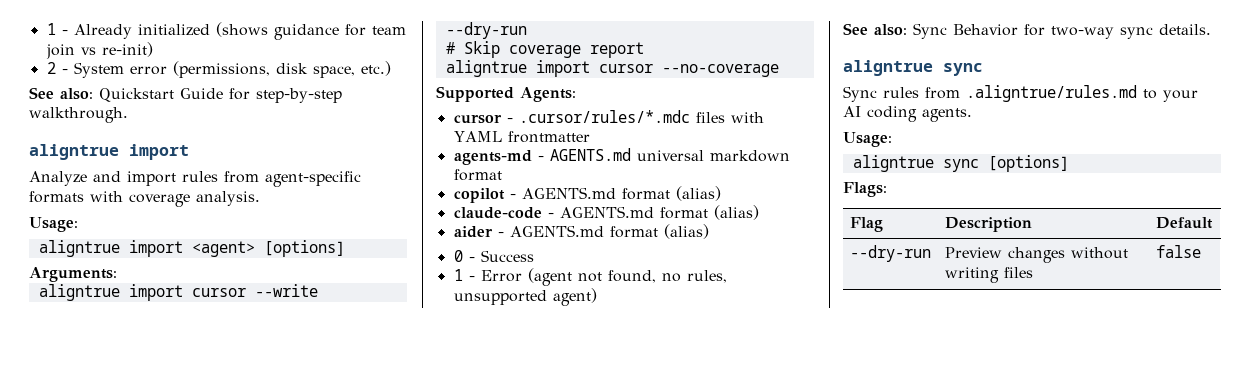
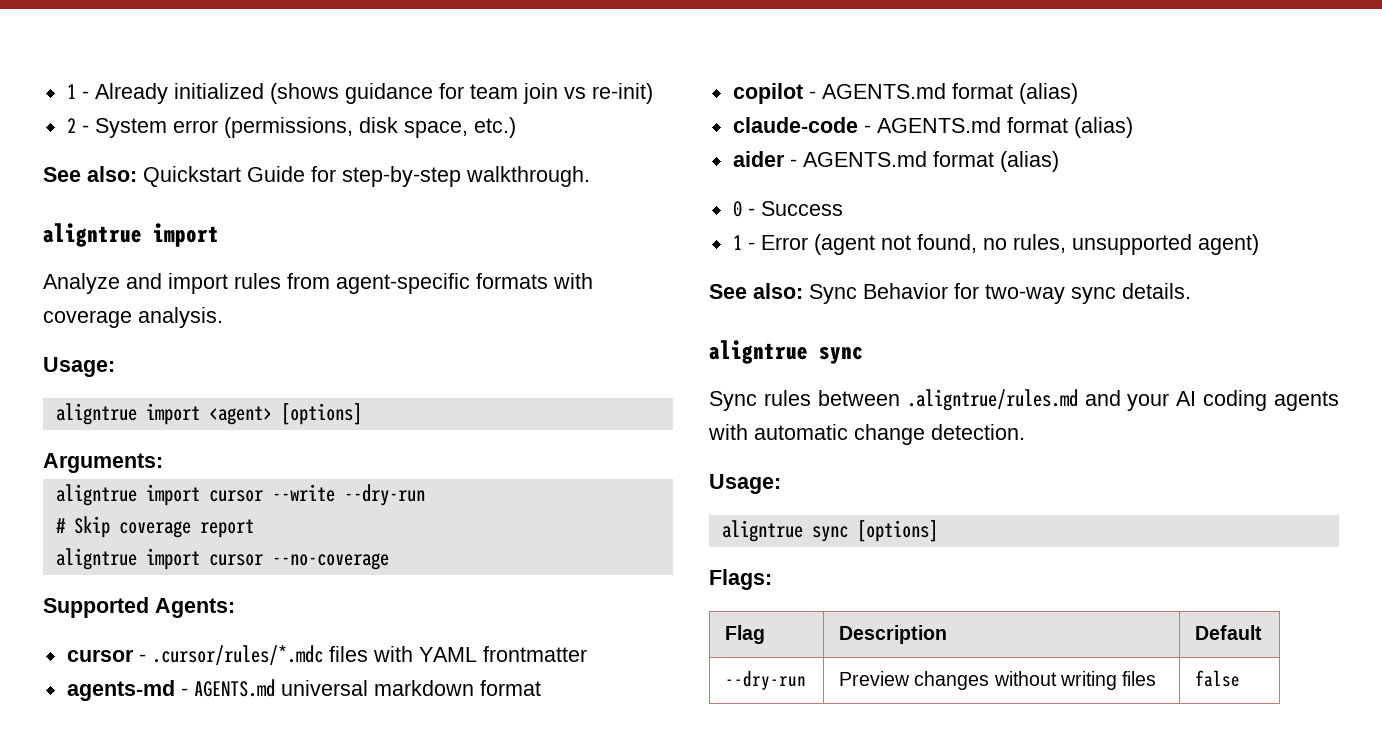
[925,85,1198,102] [843,106,972,122] from .aligntrue/rules.md to your AI coding agents. -> [817,389,1339,411] [708,424,1025,445] between .aligntrue/rules.md and your AI coding agents with automatic change detection.

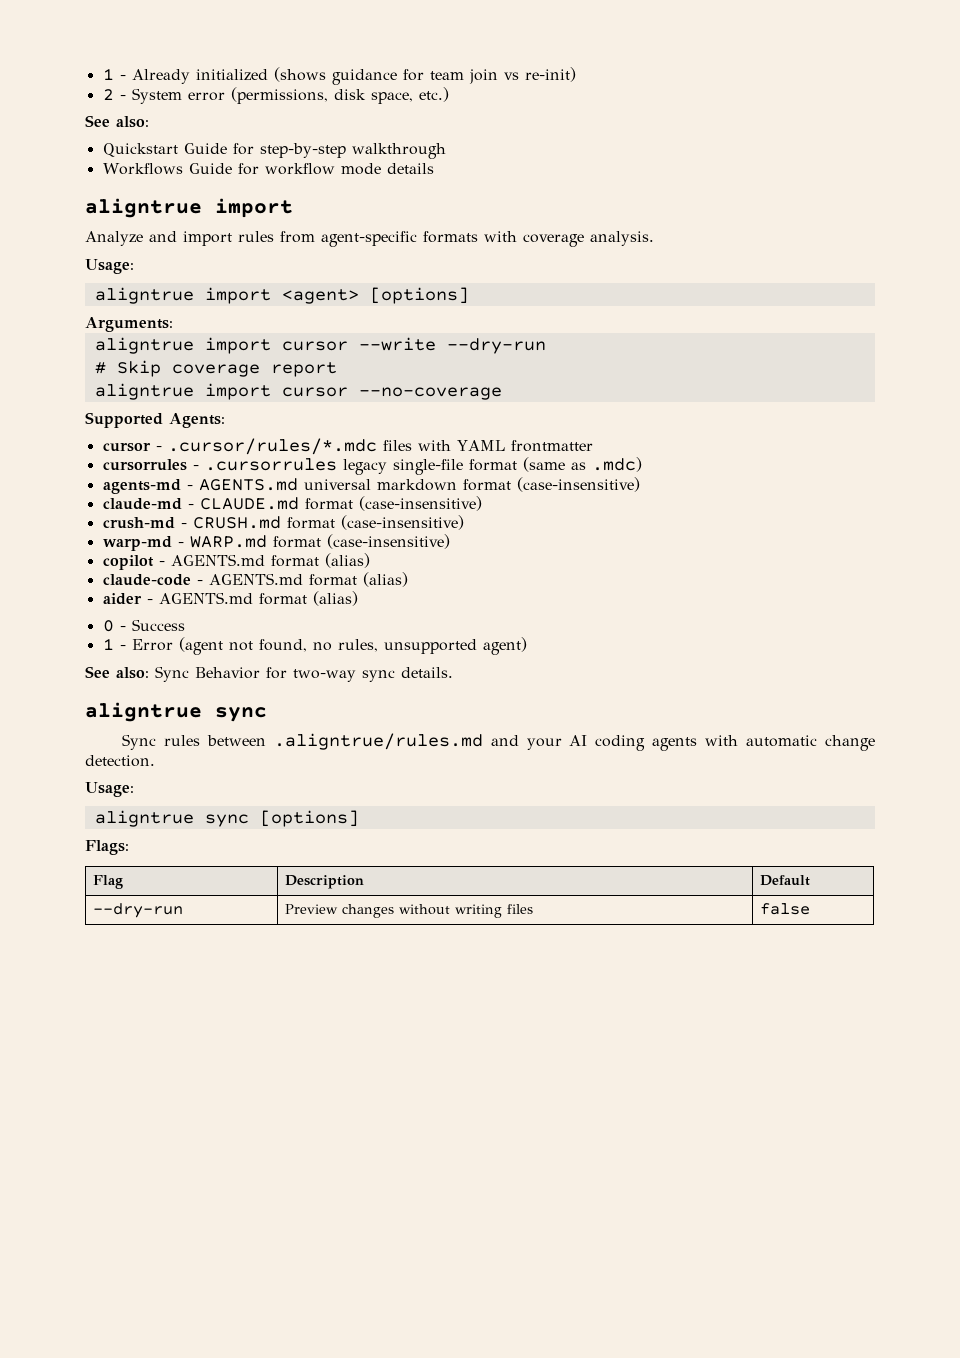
(137, 174) none -> (149, 122) //
[466,166,590,187] walkthrough. -> [351,143,446,159] [102,163,434,175] walkthrough // Workflows Guide for workflow mode details
(587, 654) none -> [102,457,642,475] // cursorrules - .cursorrules legacy single-file format (same as .mdc)
(541, 688) none -> [516,477,640,492] [102,496,482,511] [102,515,464,530] [102,534,450,551] (case-insensitive) // claude-md - CLAUDE.md format (case-insensitive) // crush-md - CRUSH.md format (case-insensitive) // warp-md - WARP.md format (case-insensitive)

